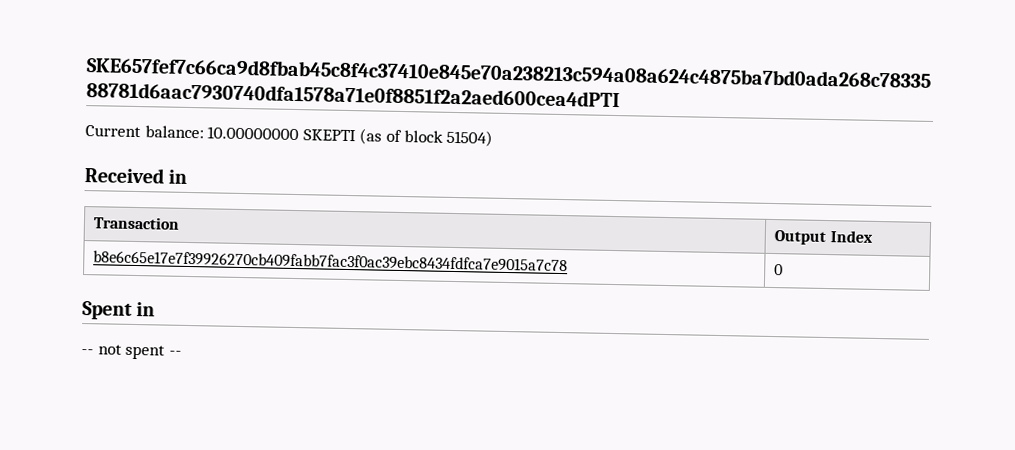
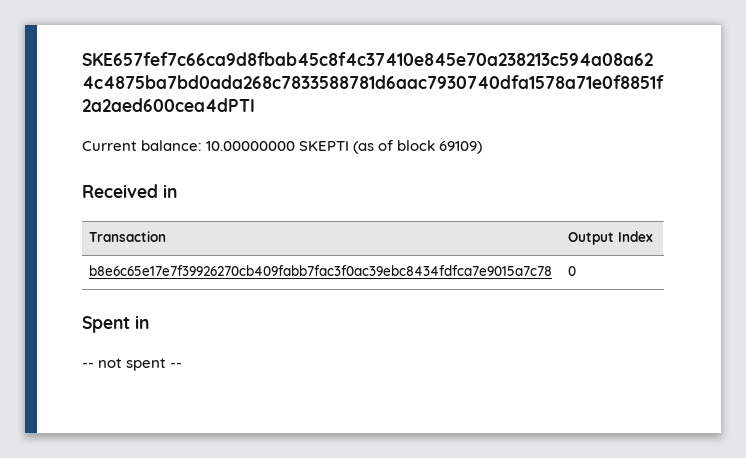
[446,129,494,147] 51504) -> [439,141,483,154] 69109)

